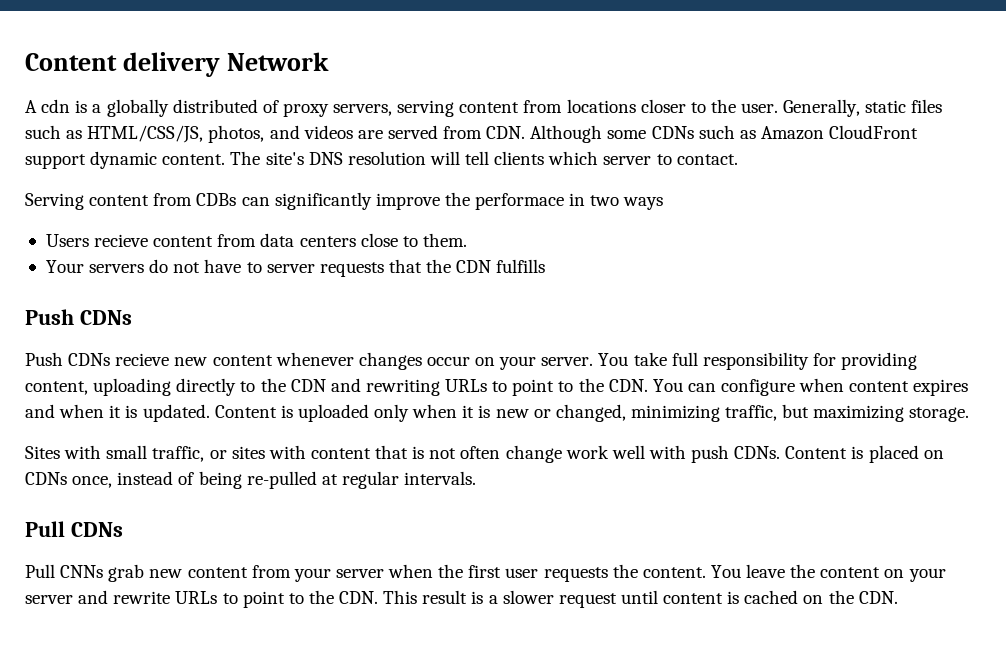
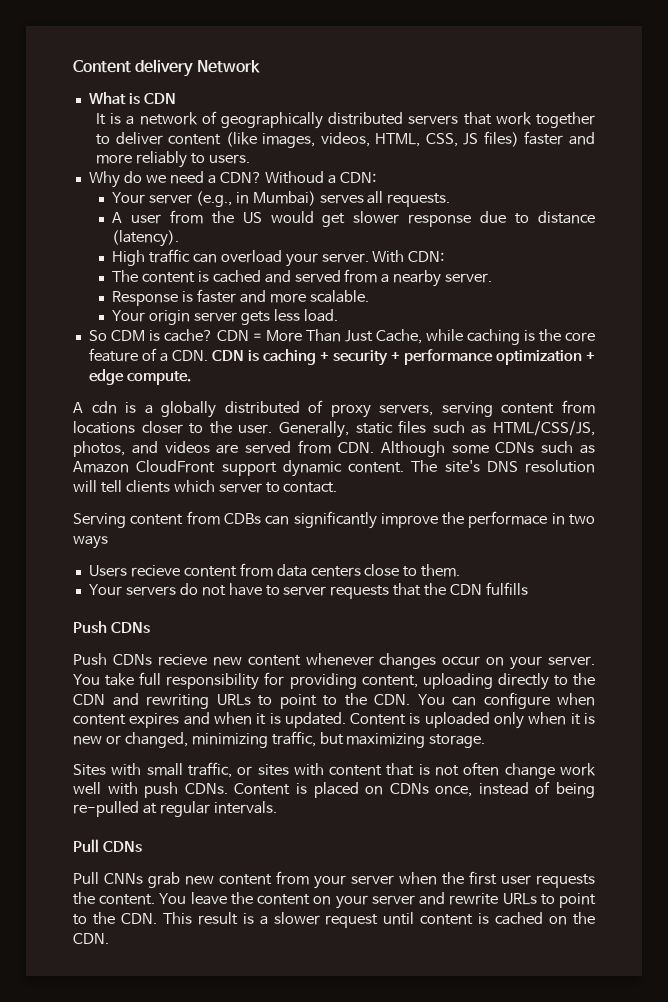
(329, 61) none -> [88,92,176,105] [96,111,595,129] [96,131,595,148] [96,151,250,168] [88,171,377,188] [111,191,451,207] [111,210,595,227] [111,230,179,247] [111,249,445,267] [111,269,493,287] [111,289,369,306] [111,309,338,325] [88,329,595,345] [88,348,595,366] [88,369,191,385] // What is CDN // It is a network of geographically distributed servers that work together to deliver content (like images, videos, HTML, CSS, JS files) faster and more reliably to users. // Why do we need a CDN? Withoud a CDN: // Your server (e.g., in Mumbai) serves all requests. // A user from the US would get slower response due to distance (latency). // High traffic can overload your server. With CDN: // The content is cached and served from a nearby server. // Response is faster and more scalable. // Your origin server gets less load. // So CDM is cache? CDN = More Than Just Cache, while caching is the core feature of a CDN. CDN is caching + security + performance optimization + edge compute.

